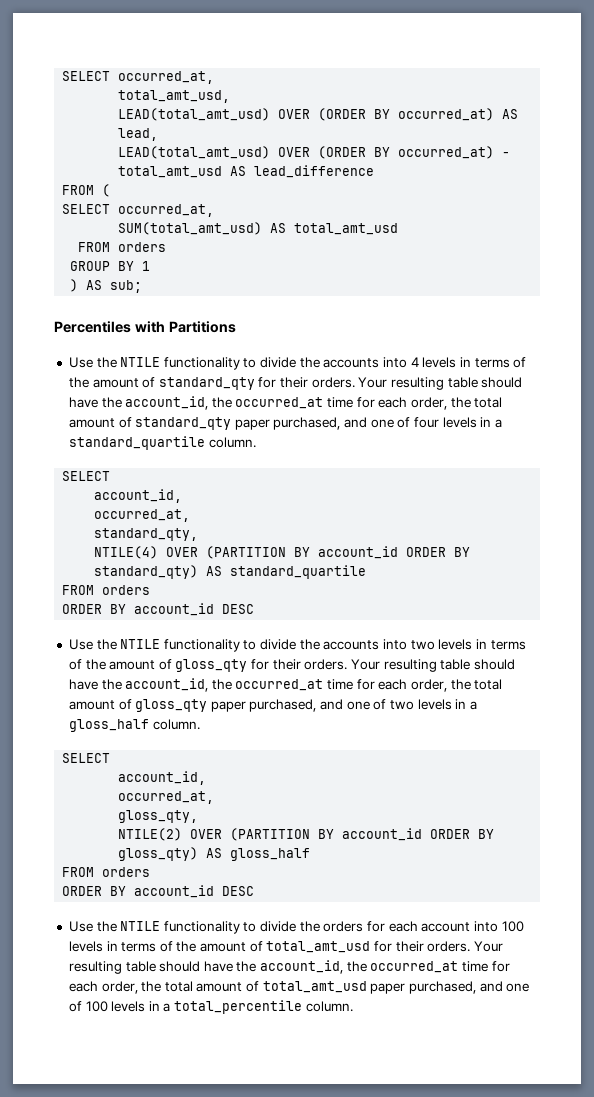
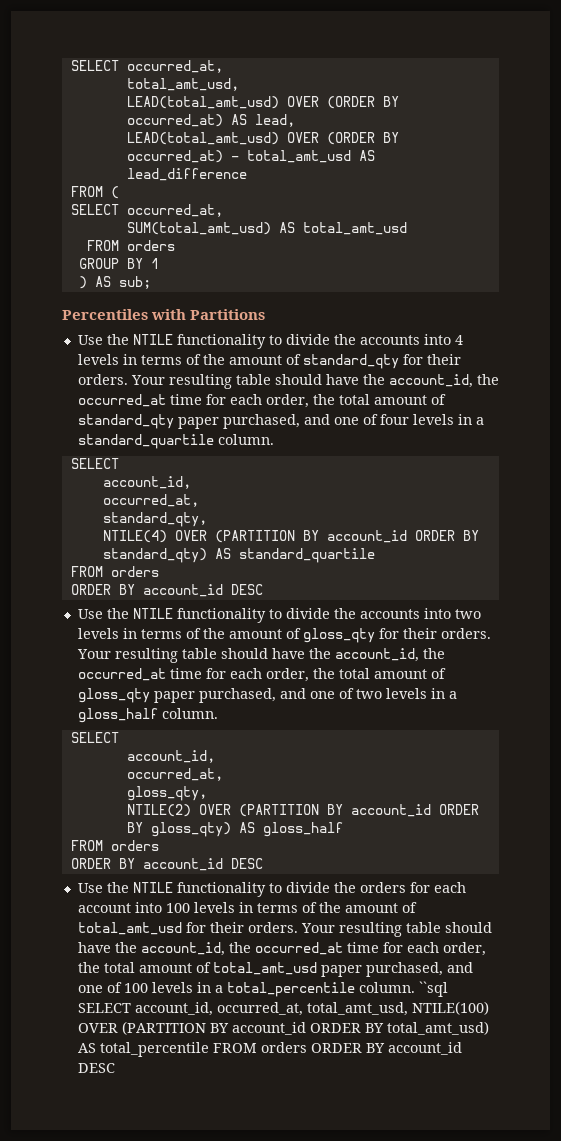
(353, 1006) none -> [418,981,448,997] [77,1001,489,1016] [77,1021,489,1035] [77,1042,462,1057] [77,1063,115,1073] ``sql SELECT account_id, occurred_at, total_amt_usd, NTILE(100) OVER (PARTITION BY account_id ORDER BY total_amt_usd) AS total_percentile FROM orders ORDER BY account_id DESC

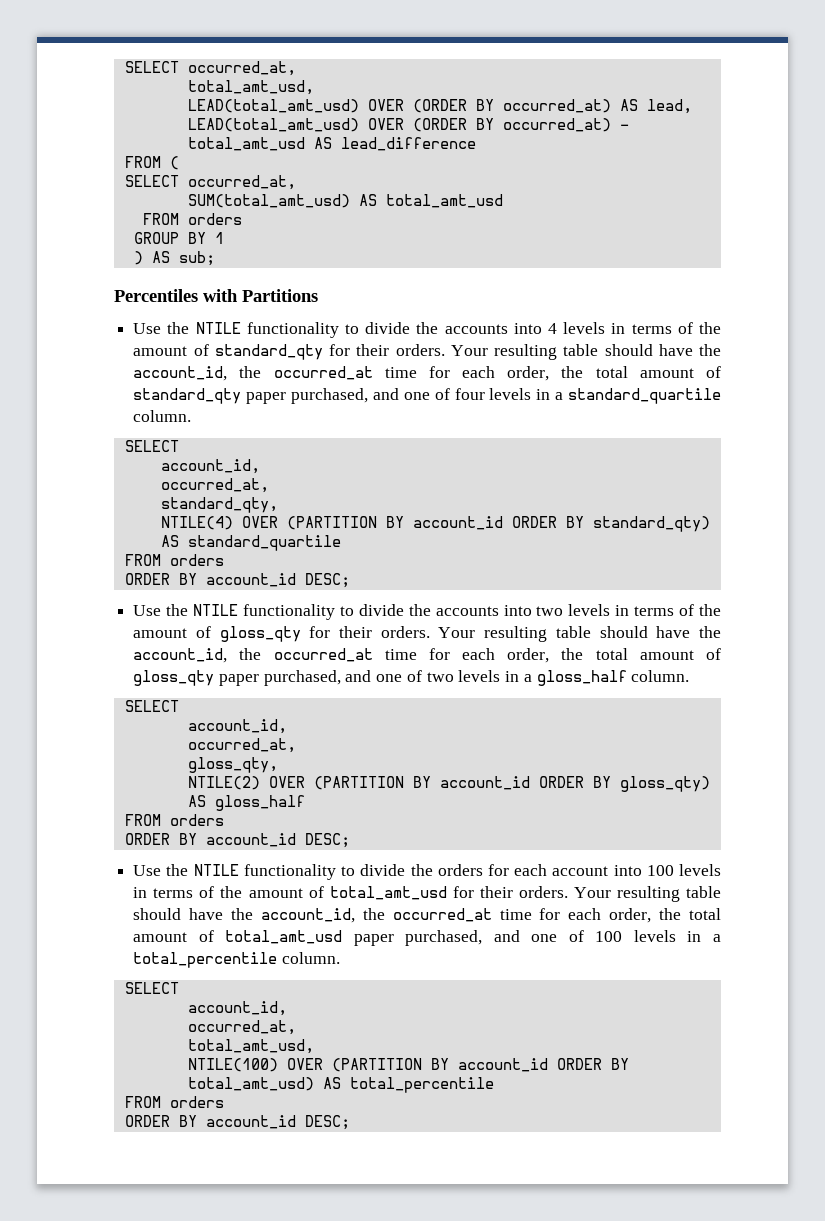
[230,584,263,595] DESC -> [304,573,350,588] DESC;
[230,858,263,869] DESC -> [304,833,350,848] DESC;
[418,981,448,997] [77,1002,408,1016] ``sql SELECT account_id, occurred_at, total_amt_usd, -> [124,982,179,994] [187,1001,287,1016] [187,1020,296,1035] [187,1039,314,1054] // SELECT // account_id, // occurred_at, // total_amt_usd, //
[212,1042,462,1055] [77,1063,115,1073] FROM orders ORDER BY account_id DESC -> [124,1096,224,1108] [124,1115,350,1130] // FROM orders // ORDER BY account_id DESC;

